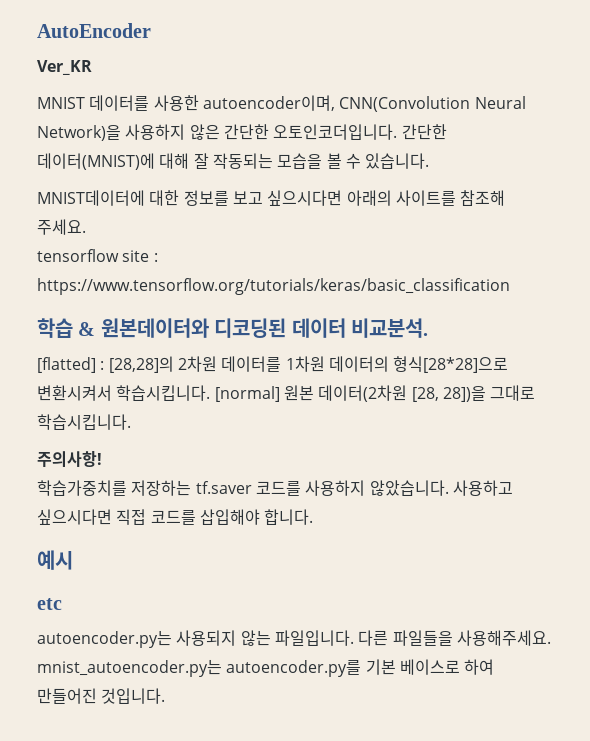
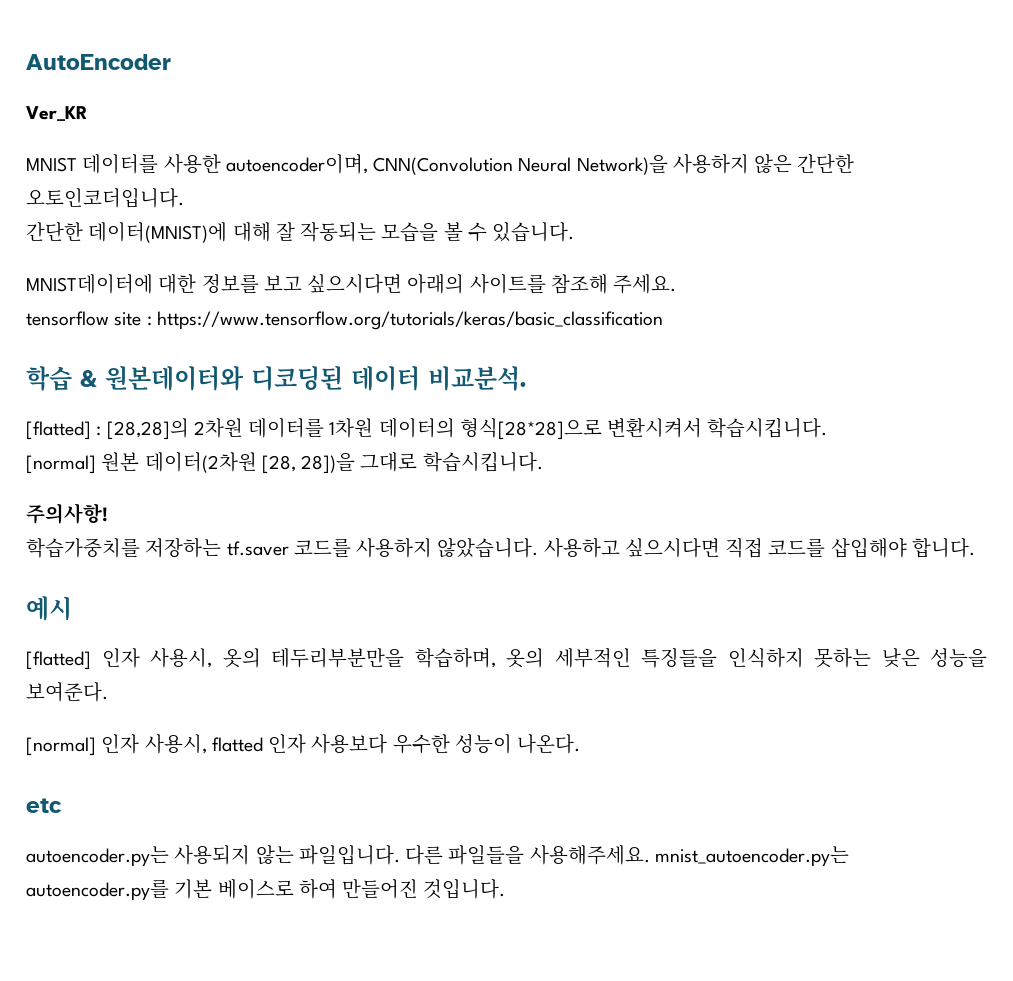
(398, 132) none -> (184, 198) //
(211, 393) none -> (828, 428) //
(73, 560) none -> [26,648,987,670] [26,682,108,702] [26,734,581,756] // [flatted] 인자 사용시, 옷의 테두리부분만을 학습하며, 옷의 세부적인 특징들을 인식하지 못하는 낮은 성능을 보여준다. // [normal] 인자 사용시, flatted 인자 사용보다 우수한 성능이 나온다.

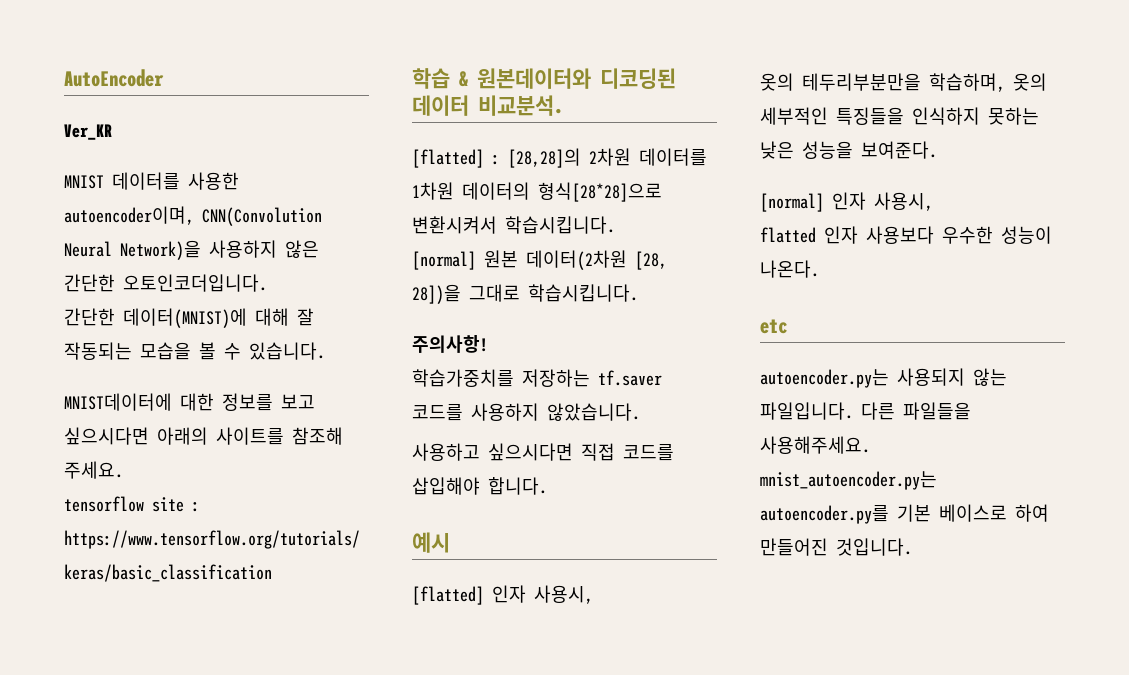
(539, 548) none -> (640, 412) //
(212, 658) none -> (593, 594) //
(207, 744) none -> (933, 201) //
(650, 855) none -> (870, 445) //

